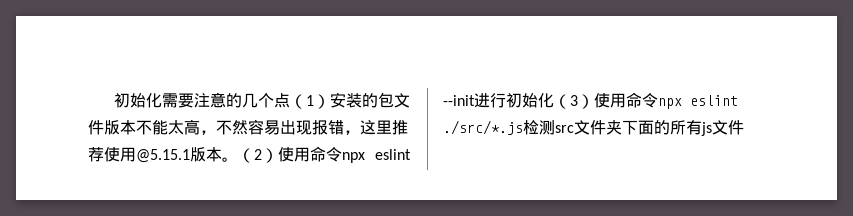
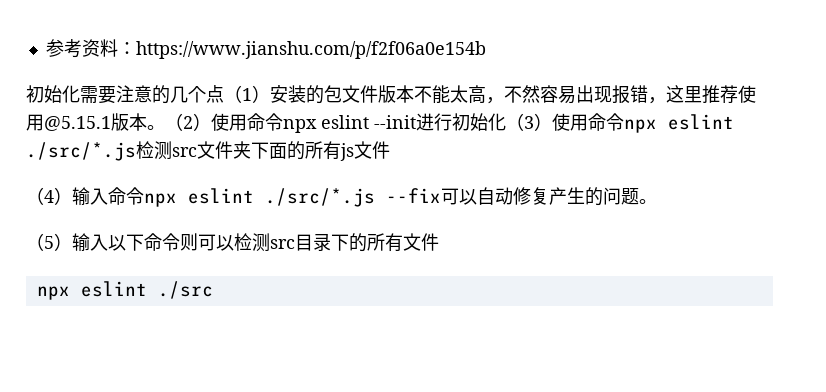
(113, 100) none -> [45,39,486,59] 参考资料：https://www.jianshu.com/p/f2f06a0e154b //
(744, 127) none -> [26,187,657,207] [26,233,439,252] [36,281,213,300] // （4）输入命令npx eslint ./src/*.js --fix可以自动修复产生的问题。 // （5）输入以下命令则可以检测src目录下的所有文件 // npx eslint ./src

